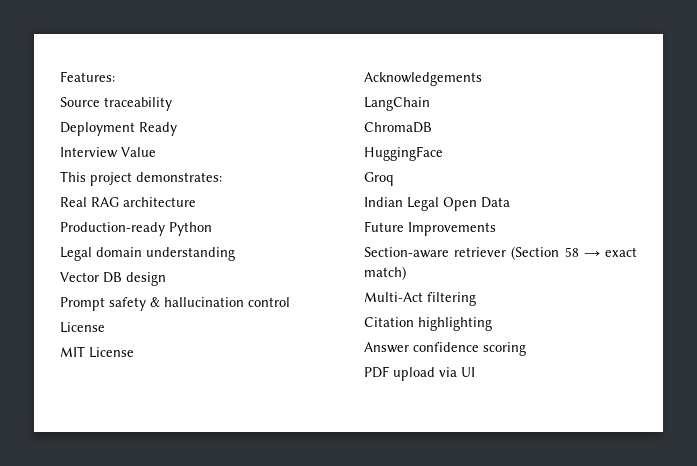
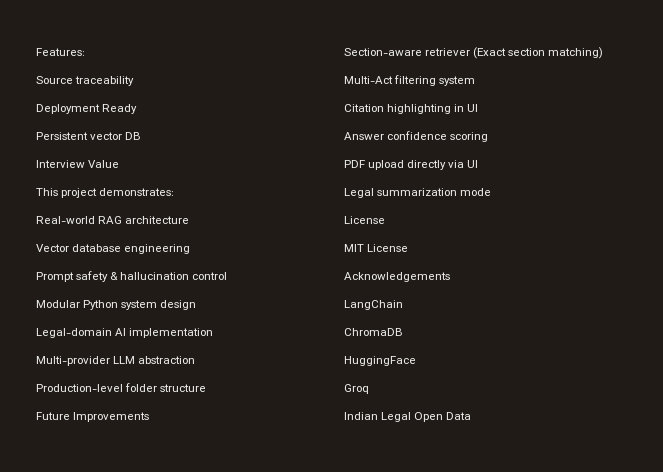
(177, 129) none -> [36,132,142,140] // Persistent vector DB
[60,197,87,207] Real -> [36,216,95,224] Real-world
[60,222,212,236] [60,247,235,261] // Production-ready Python // Legal domain understanding -> (190, 220) none
[103,272,166,286] DB design -> [72,244,191,254] database engineering
(290, 302) none -> [36,300,197,310] [36,328,214,338] [36,356,196,366] [36,383,207,392] [36,412,150,422] [344,47,604,59] [344,75,476,86] [344,104,479,114] [344,131,489,142] [344,160,479,170] [344,188,492,198] // Modular Python system design // Legal-domain AI implementation // Multi-provider LLM abstraction // Production-level folder structure // Future Improvements // Section-aware retriever (Exact section matching) // Multi-Act filtering system // Citation highlighting in UI // Answer confidence scoring // PDF upload directly via UI // Legal summarization mode
[364,221,496,236] [364,246,637,260] [364,266,406,280] [364,292,476,306] [364,317,492,331] [364,342,526,356] [364,366,475,381] // Future Improvements // Section-aware retriever (Section 58 → exact match) // Multi-Act filtering // Citation highlighting // Answer confidence scoring // PDF upload via UI -> (472, 416) none

